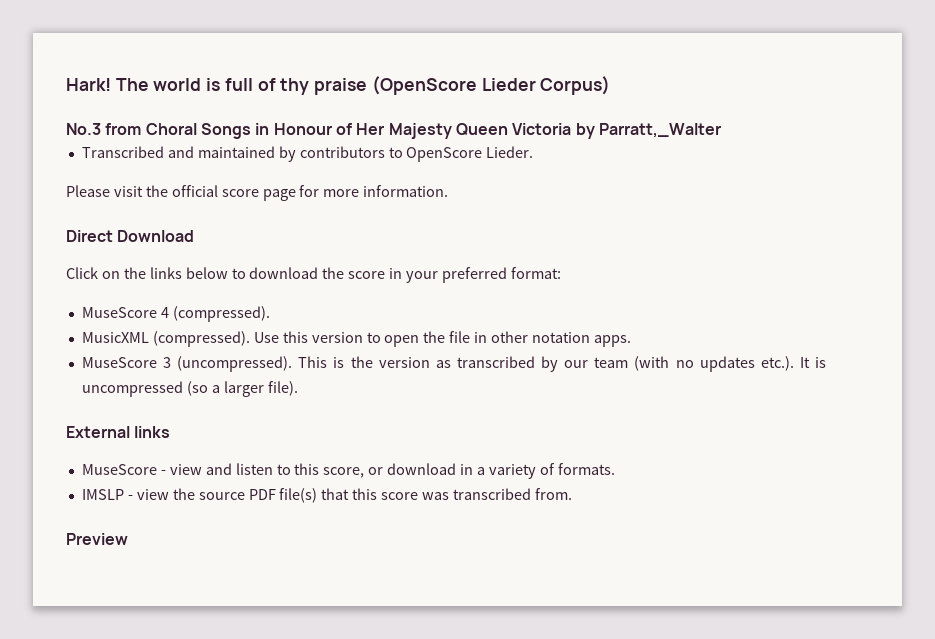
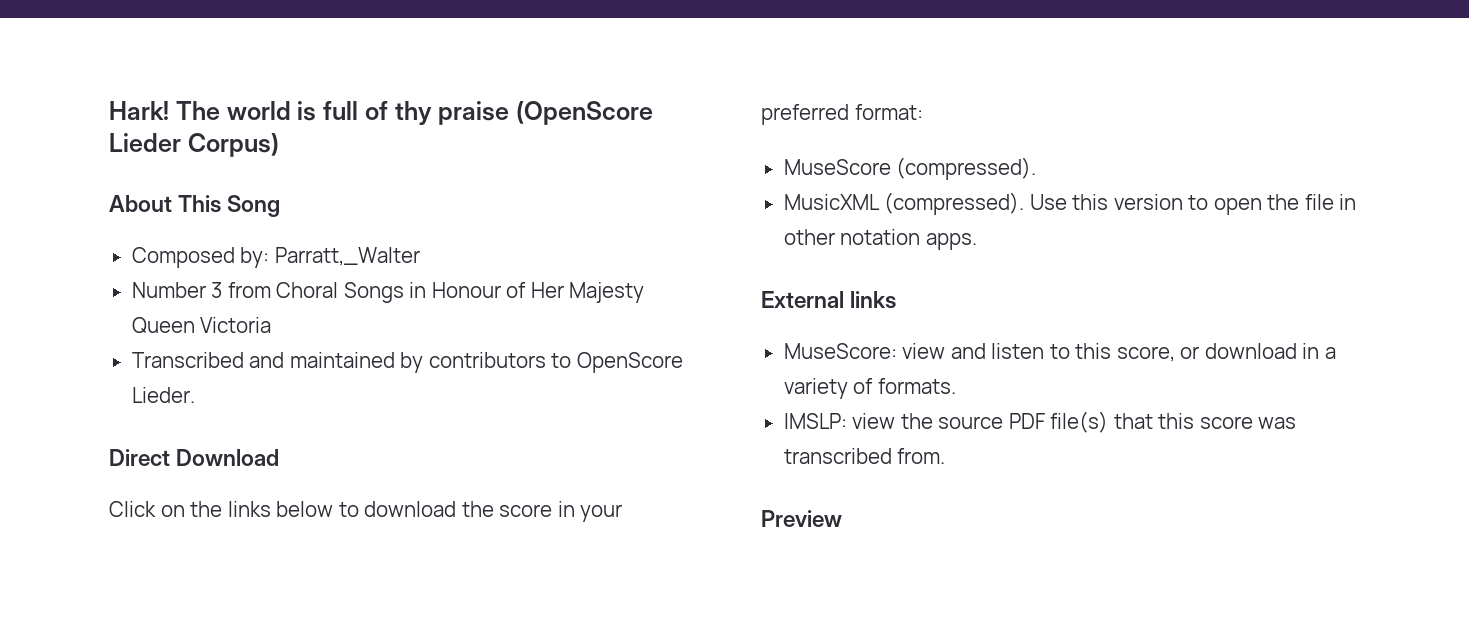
[66,123,101,135] No.3 -> [109,195,281,217] [131,247,420,268] [131,282,223,298] About This Song // Composed by: Parratt,_Walter // Number 3
[575,123,721,139] by Parratt,_Walter -> (272, 325) none
[66,185,449,201] // Please visit the official score page for more information. -> (195, 395) none
[160,307,169,318] 4 -> (891, 167) none
[81,356,827,372] [81,381,298,397] // MuseScore 3 (uncompressed). This is the version as transcribed by our team (with no updates etc.). It is uncompressed (so a larger file). -> (977, 241) none
[81,464,166,475] MuseScore - -> [783,343,897,359] MuseScore:
[81,489,133,500] IMSLP - -> [783,413,847,429] IMSLP:

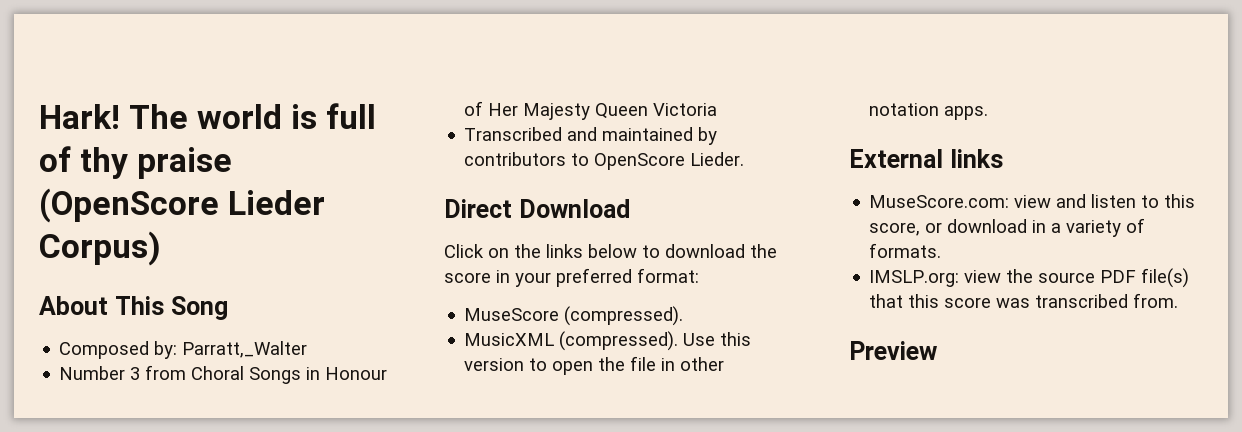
[783,343,897,359] MuseScore: -> [869,195,1010,208] MuseScore.com:
[783,413,847,429] IMSLP: -> [869,270,960,287] IMSLP.org:

